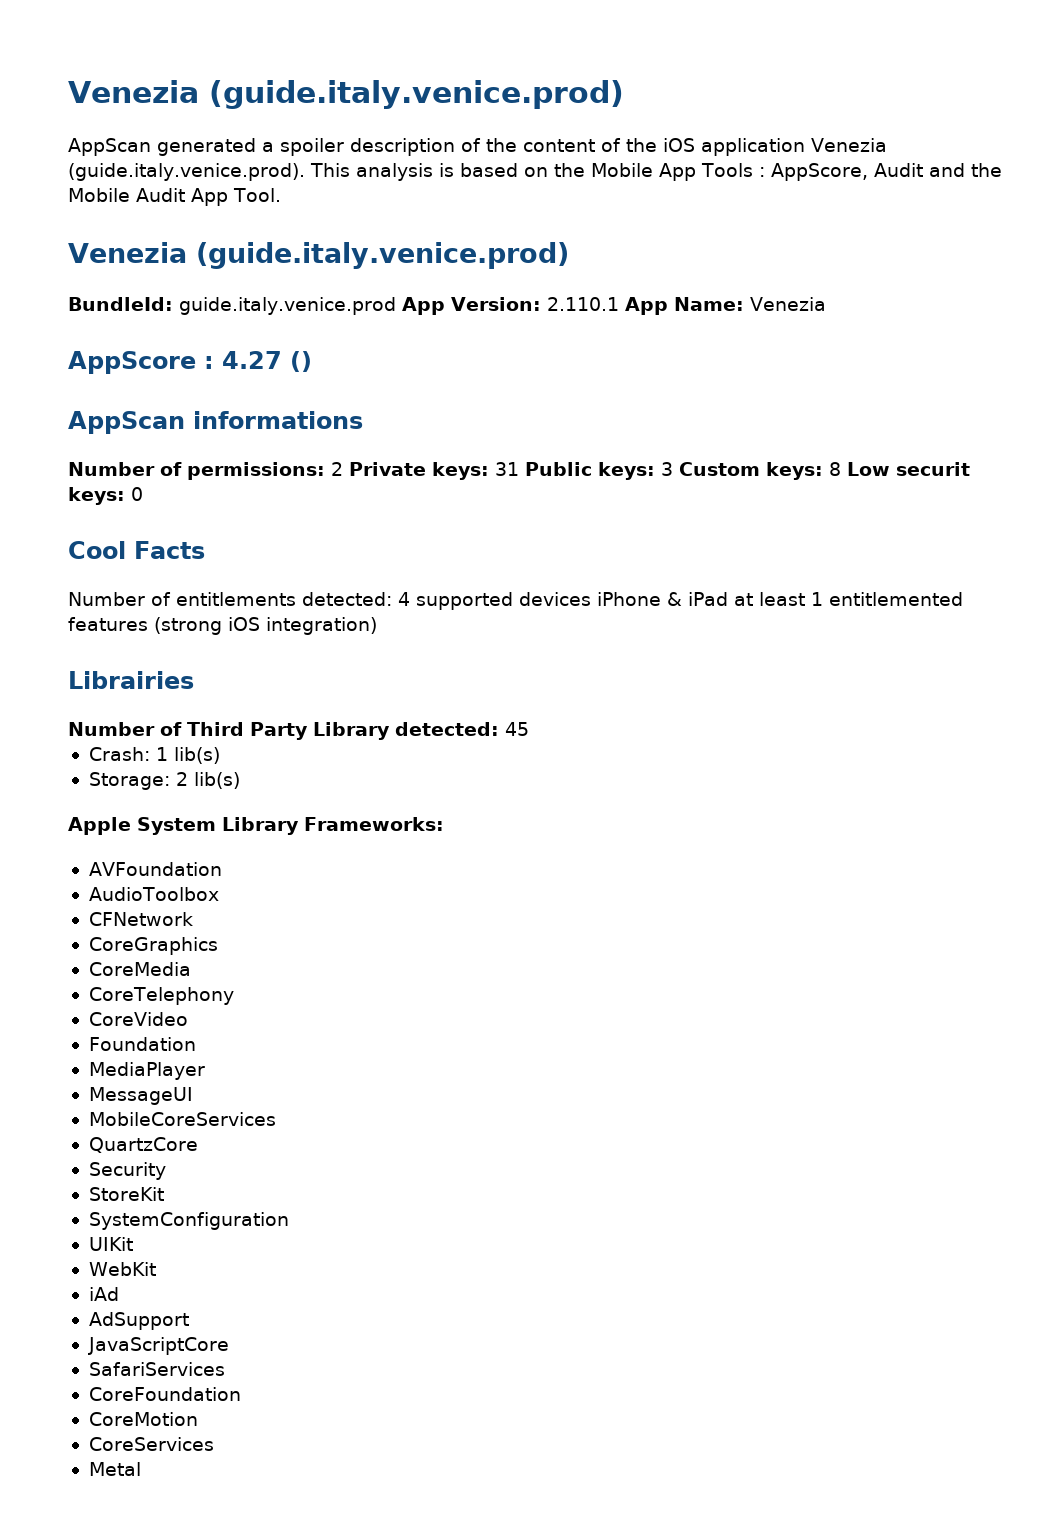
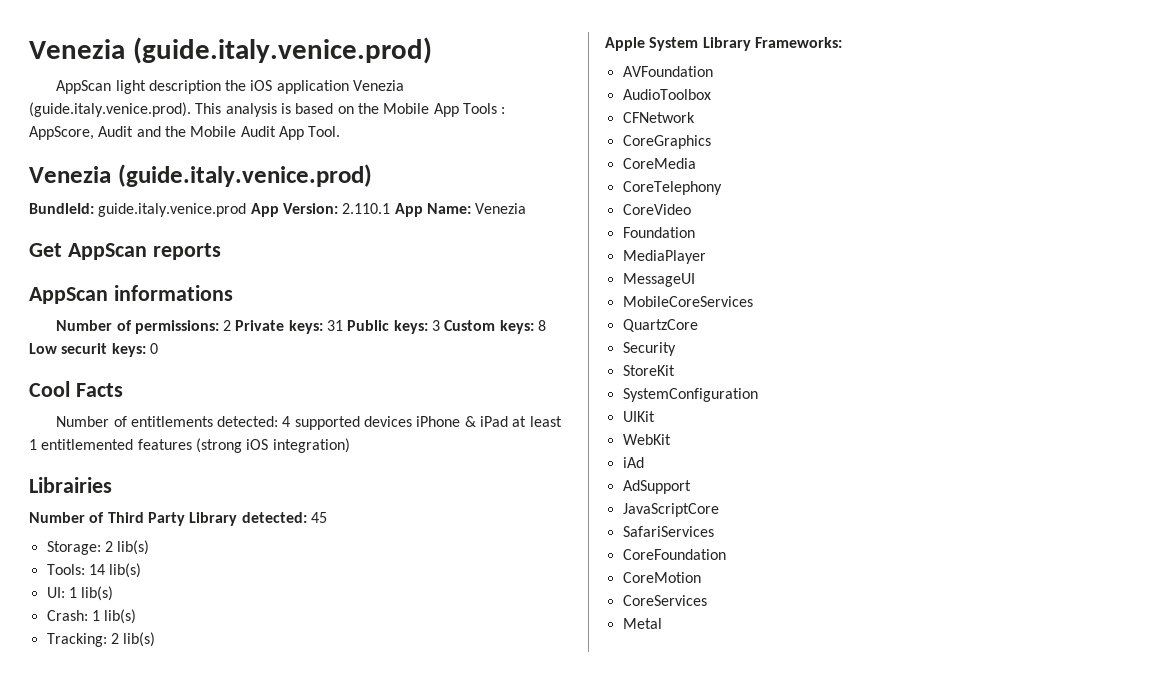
[157,138,621,156] generated a spoiler description of the content of -> [115,80,221,94] light description
[68,351,312,374] AppScore : 4.27 () -> [29,243,221,260] Get AppScan reports
(529, 729) none -> [46,540,150,555] [46,563,142,578] [46,586,114,601] // Storage: 2 lib(s) // Tools: 14 lib(s) // UI: 1 lib(s)
[88,772,170,790] Storage: -> [46,633,107,647] Tracking:

